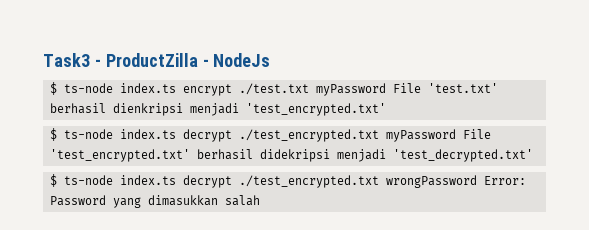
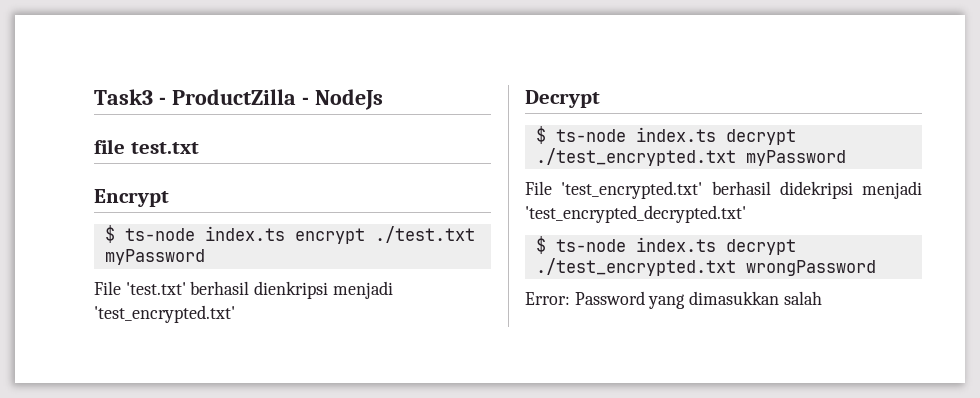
(271, 60) none -> [94,139,199,154] [94,189,169,207] // file test.txt // Encrypt
(386, 89) none -> (205, 257) //
(386, 109) none -> [525,90,600,108] // Decrypt
(456, 135) none -> (846, 158) //
[392,149,533,162] 'test_decrypted.txt' -> [525,205,746,223] 'test_encrypted_decrypted.txt'
(477, 181) none -> (876, 268) //

